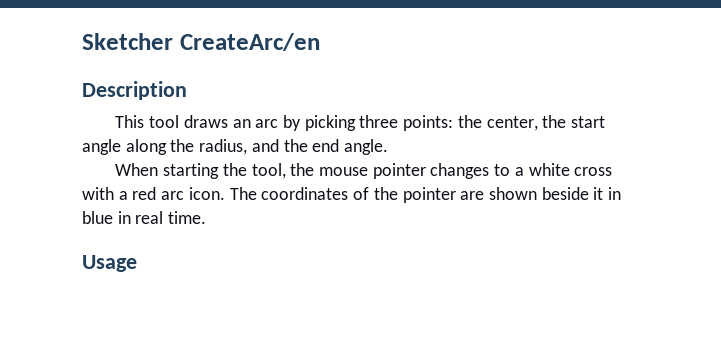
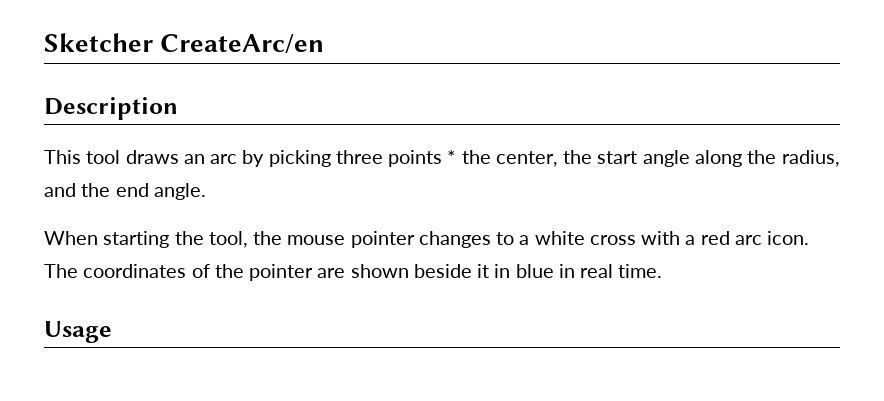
[403,115,454,131] points: -> [388,150,457,167] points *

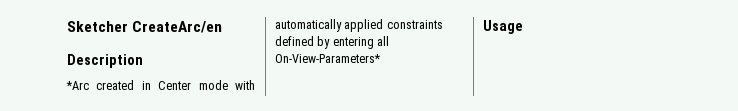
[44,150,840,167] [44,183,206,200] [44,231,810,248] [44,264,663,281] This tool draws an arc by picking three points * the center, the start angle along the radius, and the end angle. // When starting the tool, the mouse pointer changes to a white cross with a red arc icon. The coordinates of the pointer are shown beside it in blue in real time. -> [66,80,256,90] [275,19,443,32] [275,36,390,49] [275,54,381,63] *Arc created in Center mode with automatically applied constraints defined by entering all On-View-Parameters*

